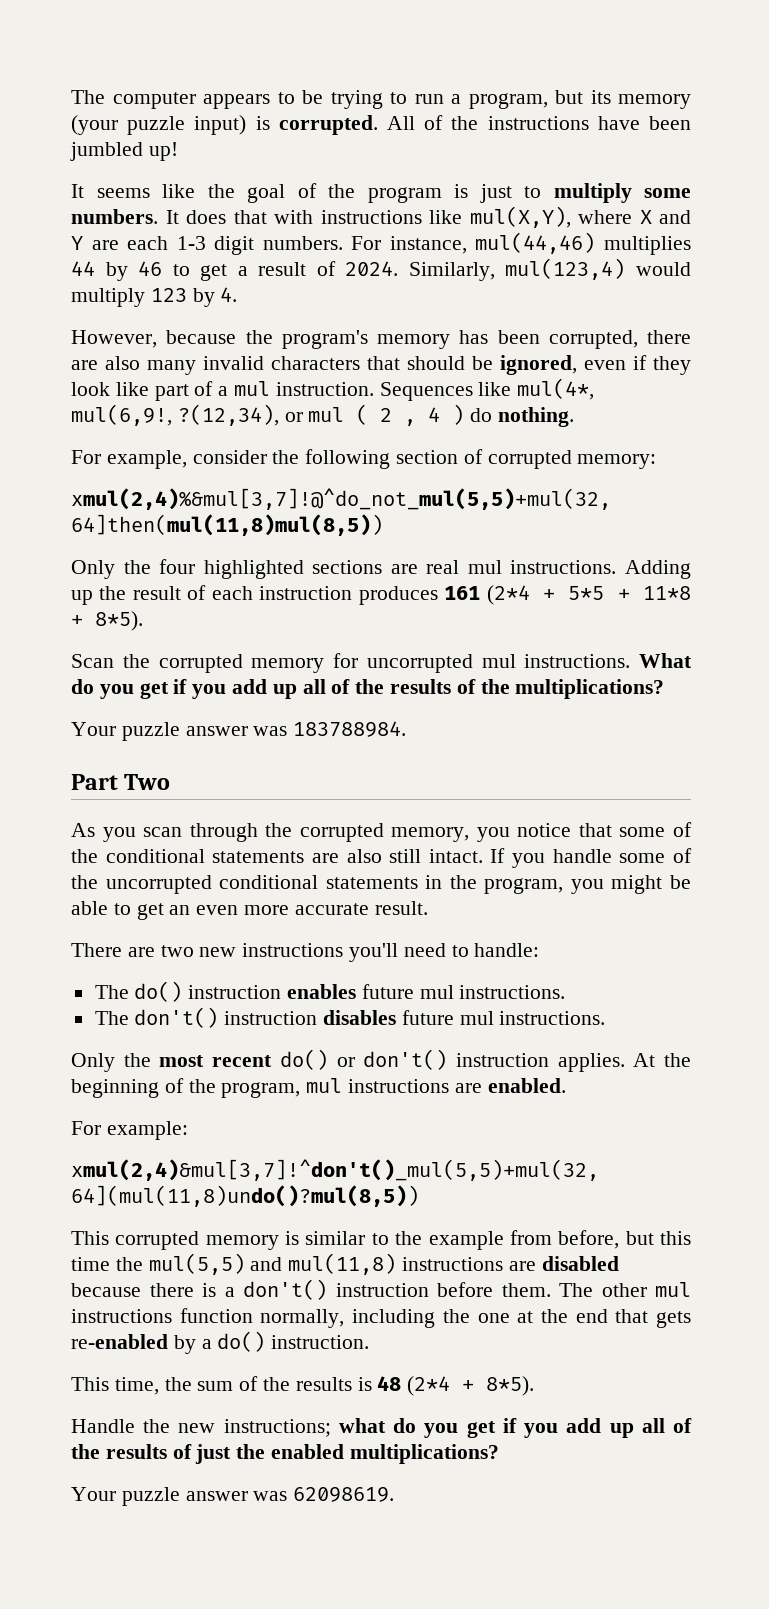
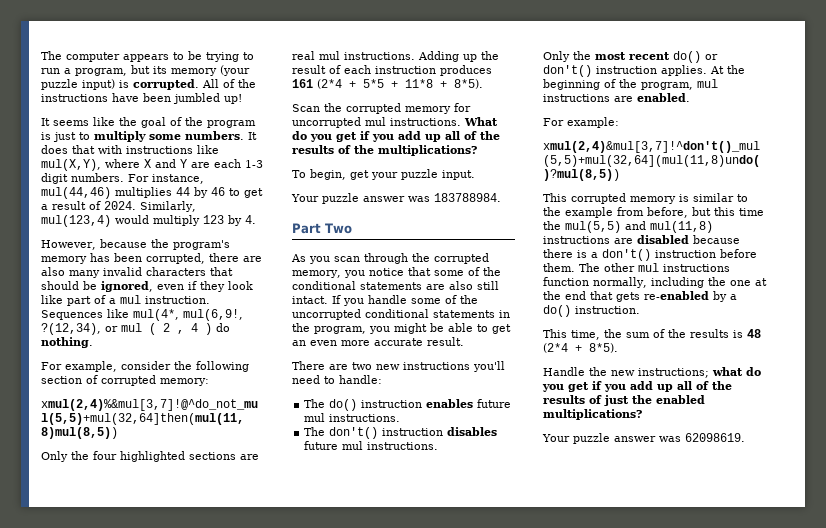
(665, 689) none -> [292,169,475,180] // To begin, get your puzzle input.

